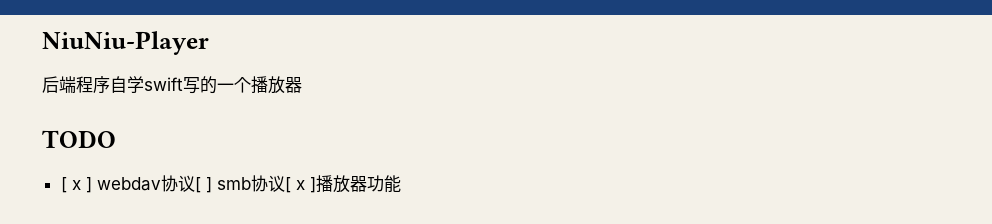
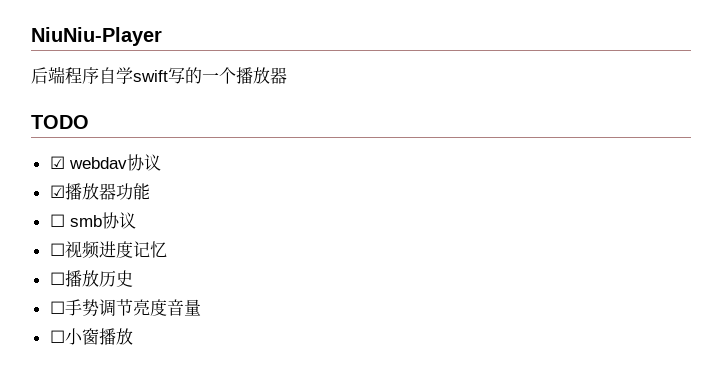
[60,177,92,193] [ x ] -> [49,156,65,169] ☑
[194,175,401,193] [ ] smb协议[ x ]播放器功能 -> [49,183,150,200] [49,212,136,229] [49,241,167,259] [49,270,133,287] [49,299,201,317] [49,328,133,345] // ☑播放器功能 // ☐ smb协议 // ☐视频进度记忆 // ☐播放历史 // ☐手势调节亮度音量 // ☐小窗播放

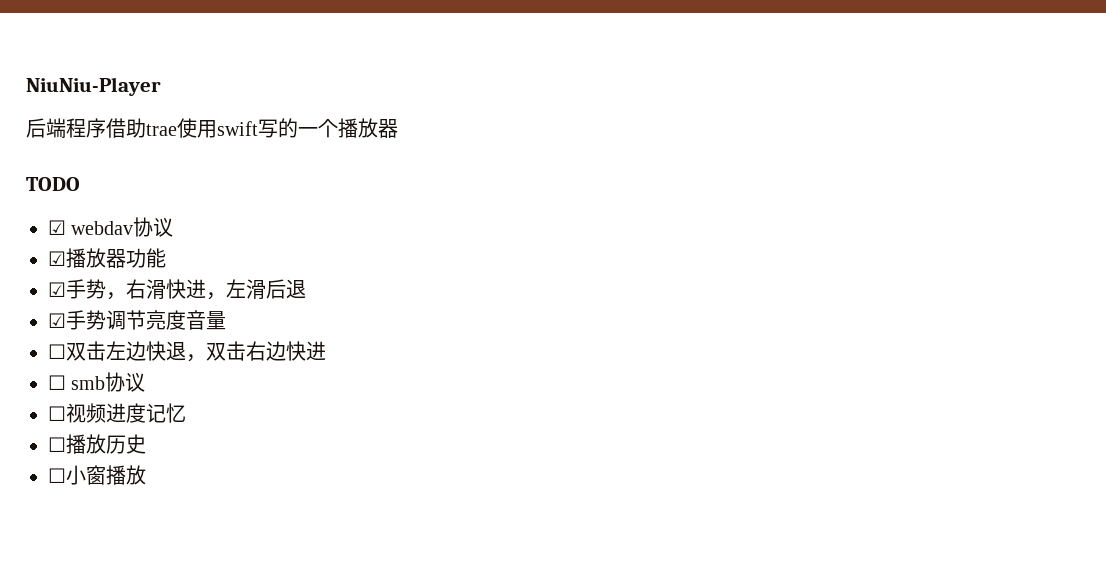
[99,67,133,84] 自学 -> [106,118,217,138] 借助trae使用
(150, 191) none -> [48,279,306,300] [48,310,226,330] [48,341,326,362] // ☑手势，右滑快进，左滑后退 // ☑手势调节亮度音量 // ☐双击左边快退，双击右边快进
[49,299,201,317] // ☐手势调节亮度音量 -> (146, 444) none

